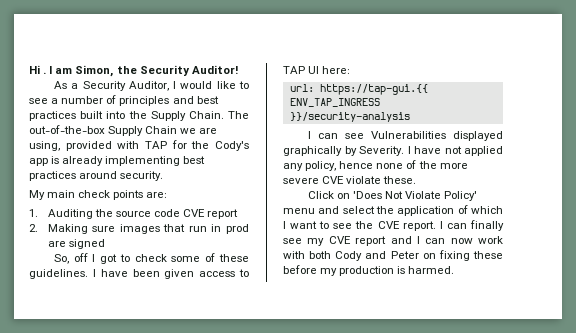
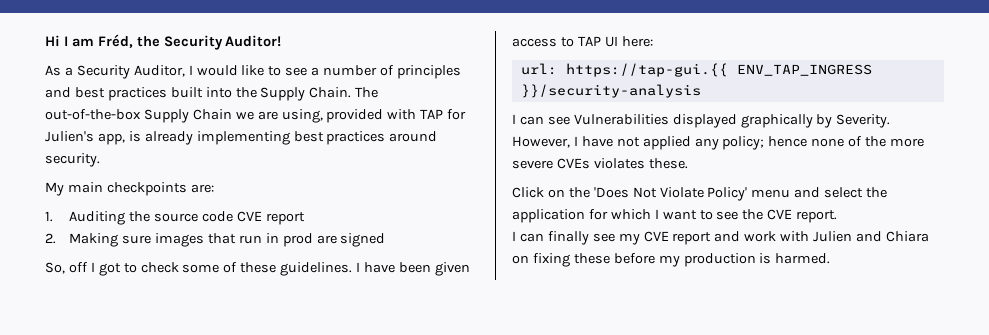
[43,72,47,74] . -> (60, 40) none
[75,65,114,77] Simon, -> [97,34,133,48] Fréd,
[191,141,249,151] [29,158,48,166] the Cody's app -> [45,131,125,145] Julien's app,
[78,190,144,200] check points -> [106,182,187,196] checkpoints
(404, 151) none -> [512,136,570,148] However,
[305,161,337,171] policy, -> [722,136,765,150] policy;
[322,176,382,184] CVE violate -> [556,158,645,169] CVEs violates
(351, 196) none -> [568,187,590,198] the
[457,205,468,214] of -> [588,209,608,220] for
(436, 226) none -> (838, 216) //
[416,236,503,244] [283,251,419,261] I can now work with both Cody and Peter -> [744,231,929,242] work with Julien and Chiara

